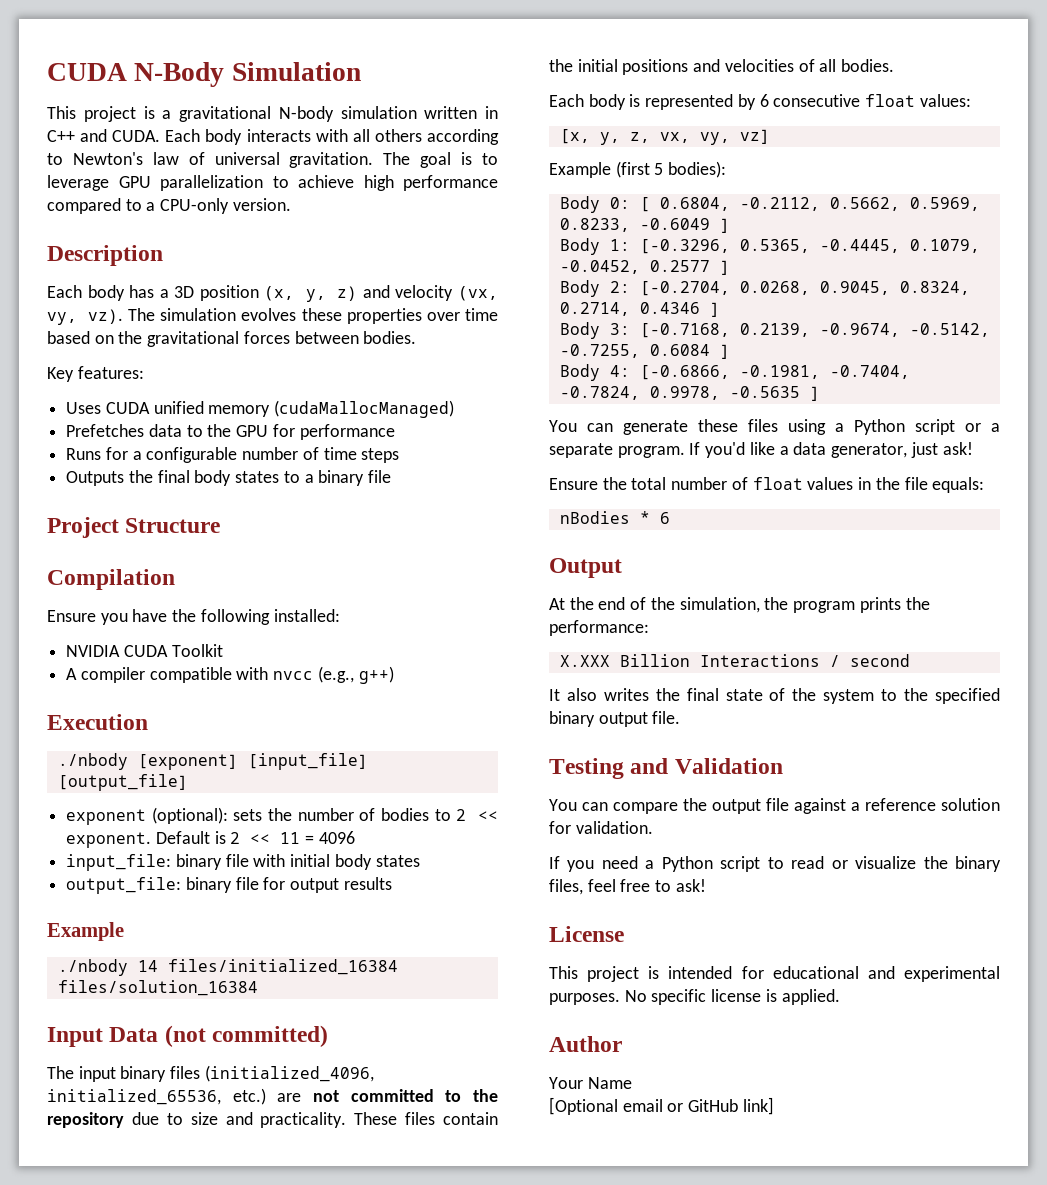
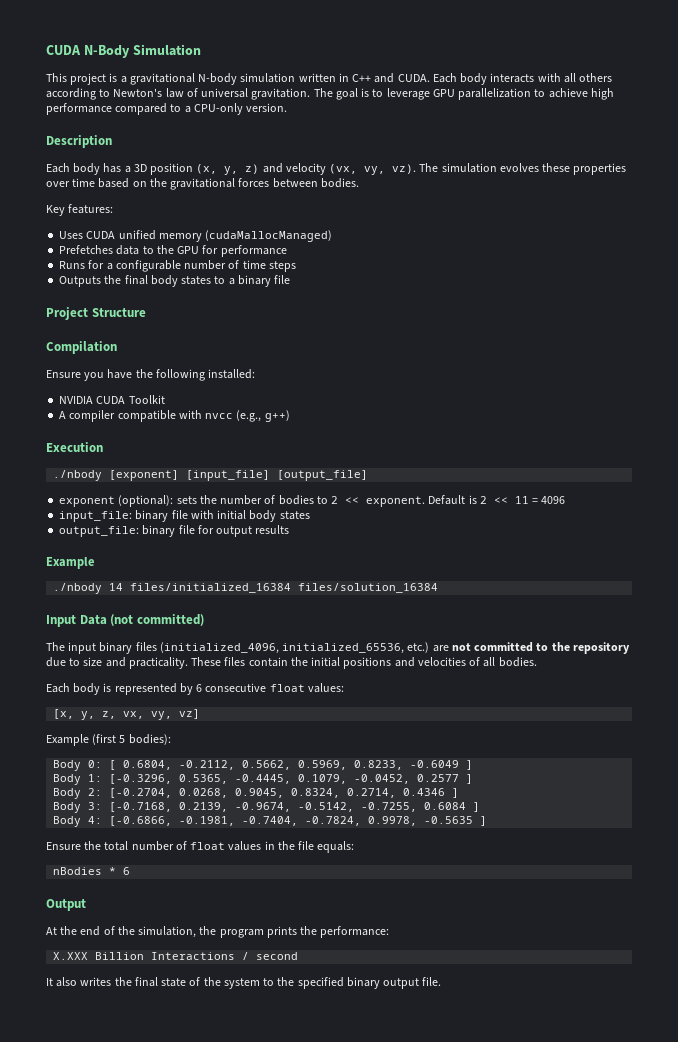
[549,419,1000,435] [549,442,973,458] // You can generate these files using a Python script or a separate program. If you'd like a data generator, just ask! -> (488, 821) none
[549,758,783,779] [549,798,1000,814] [549,821,653,834] [549,856,1001,872] [549,879,706,895] [549,926,624,942] [549,966,1000,982] [549,989,840,1005] [549,1036,622,1052] [549,1077,632,1089] [549,1097,774,1115] // Testing and Validation // You can compare the output file against a reference solution for validation. // If you need a Python script to read or visualize the binary files, feel free to ask! // License // This project is intended for educational and experimental purposes. No specific license is applied. // Author // Your Name // [Optional email or GitHub link] -> (442, 981) none

